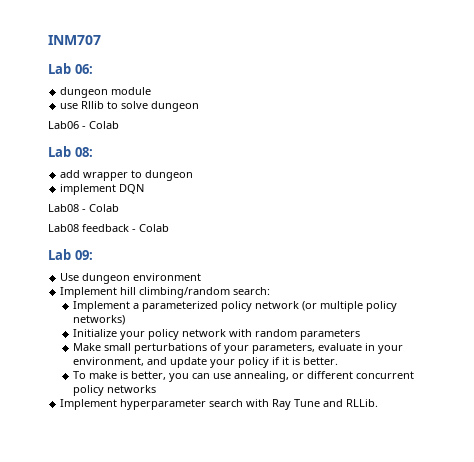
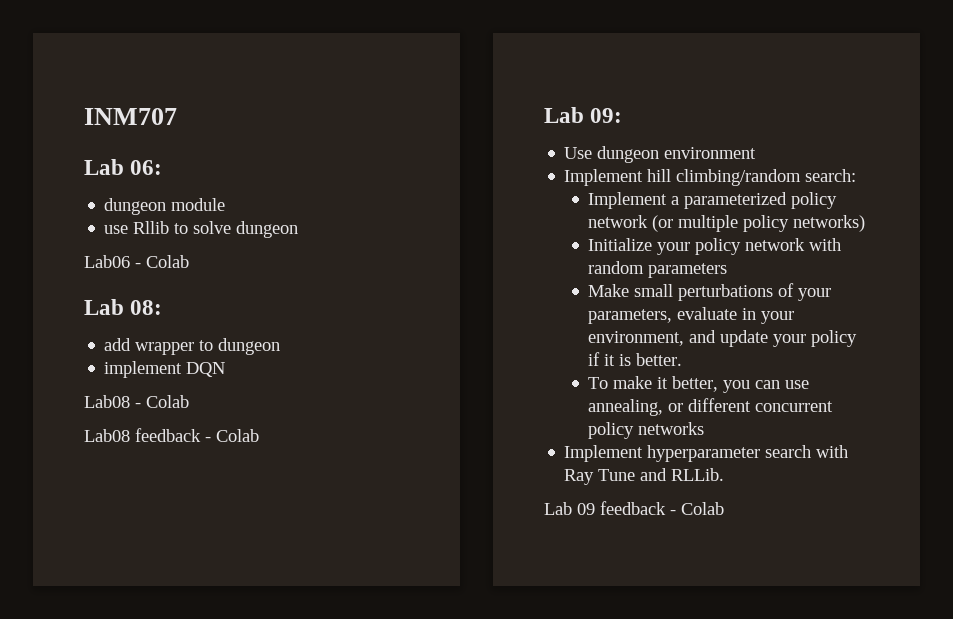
[119,371,128,379] is -> [657,377,669,389] it
(379, 403) none -> [544,501,724,515] // Lab 09 feedback - Colab

